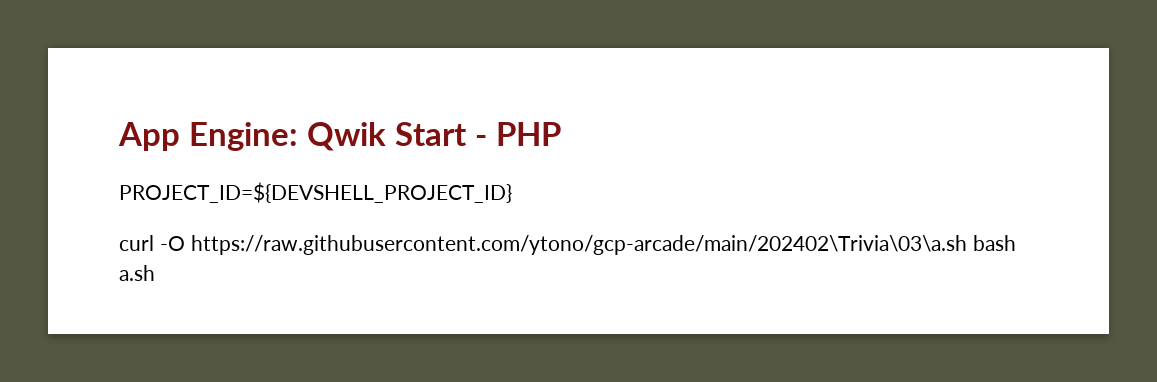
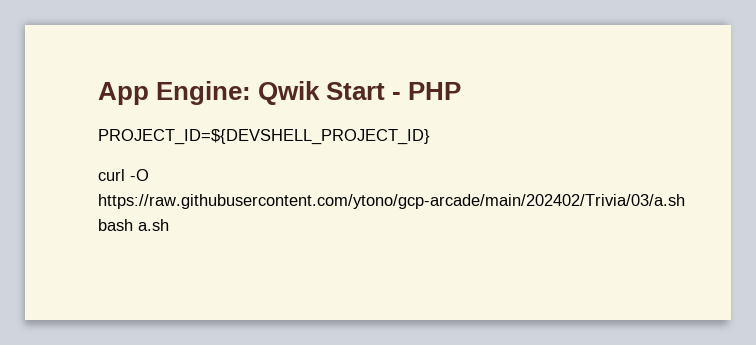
[191,235,967,255] https://raw.githubusercontent.com/ytono/gcp-arcade/main/202402\Trivia\03\a.sh -> [98,194,685,209] https://raw.githubusercontent.com/ytono/gcp-arcade/main/202402/Trivia/03/a.sh

